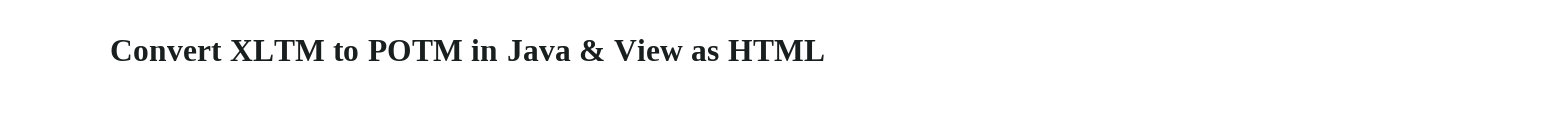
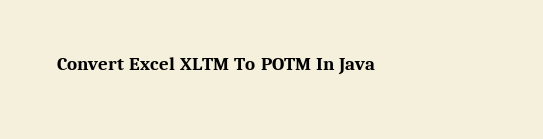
[229,39,825,61] XLTM to POTM in Java & View as HTML -> [129,57,375,75] Excel XLTM To POTM In Java

